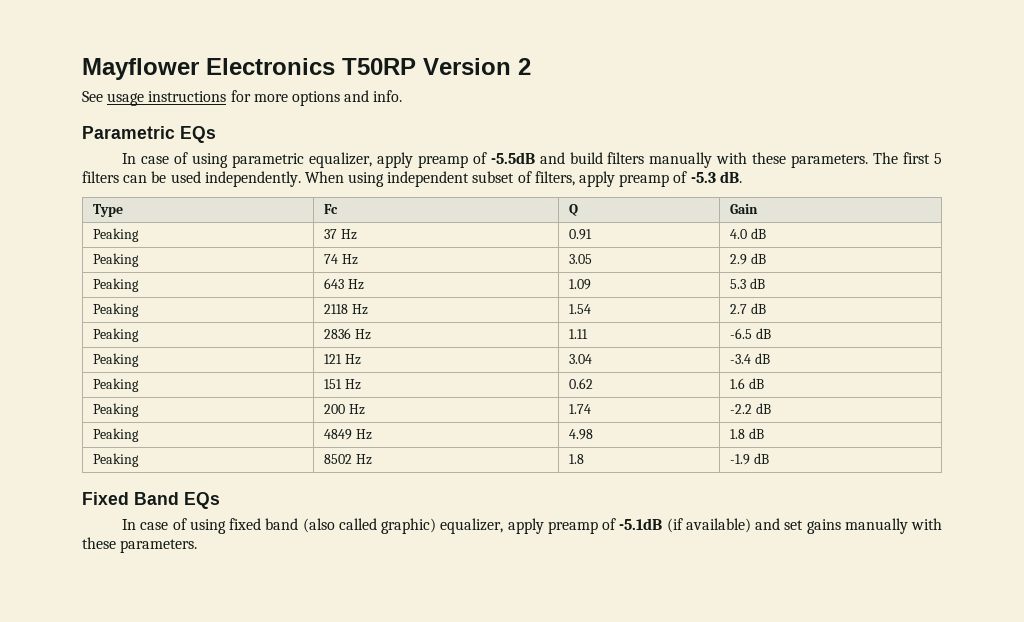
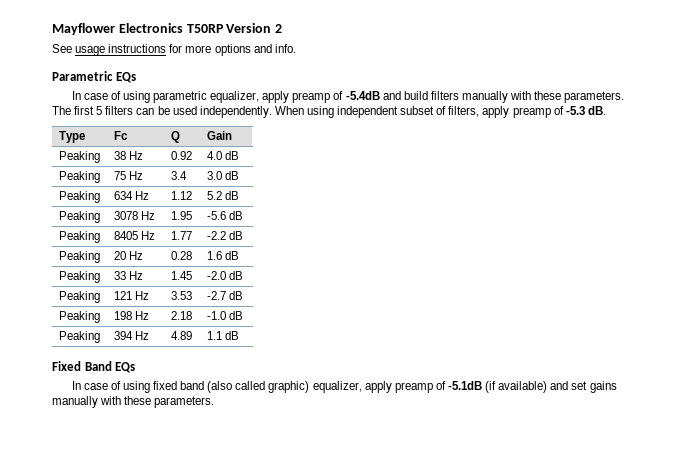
[490,152,535,164] -5.5dB -> [345,91,380,100] -5.4dB
[324,229,358,240] [569,229,593,240] 37 Hz | 0.91 -> [113,151,144,160] [170,151,192,160] 38 Hz | 0.92
[324,254,359,265] [569,254,593,264] [730,253,767,265] [93,278,140,292] [324,278,365,290] [569,279,592,290] [730,278,766,289] [93,303,140,317] [324,304,369,315] [569,304,592,314] [730,303,767,314] [93,328,140,342] [324,328,372,340] [569,329,589,339] [730,328,753,339] 74 Hz | 3.05 | 2.9 dB // Peaking | 643 Hz | 1.09 | 5.3 dB // Peaking | 2118 Hz | 1.54 | 2.7 dB // Peaking | 2836 Hz | 1.11 | -6.5 -> [113,171,144,180] [170,171,187,180] [206,171,240,180] [58,191,100,203] [113,191,150,200] [170,191,192,200] [206,191,240,200] [58,211,100,223] [113,211,156,220] [170,211,192,220] [206,211,244,220] [58,231,100,243] [113,231,156,240] [170,231,192,240] [206,231,244,240] [58,251,100,263] [113,251,144,260] [170,251,192,260] [206,251,240,260] [58,271,100,283] [113,271,144,280] [170,271,192,280] [206,271,226,280] 75 Hz | 3.4 | 3.0 dB // Peaking | 634 Hz | 1.12 | 5.2 dB // Peaking | 3078 Hz | 1.95 | -5.6 dB // Peaking | 8405 Hz | 1.77 | -2.2 dB // Peaking | 20 Hz | 0.28 | 1.6 dB // Peaking | 33 Hz | 1.45 | -2.0
[569,354,593,364] [730,353,771,364] [93,378,140,392] [324,379,362,390] [569,378,594,389] [730,378,765,389] [93,403,140,417] [324,404,366,415] [569,404,592,414] [730,403,772,414] [93,428,140,442] [324,429,373,440] [569,429,594,440] [730,428,765,439] [93,453,140,467] [324,454,373,465] [569,454,585,464] [730,454,751,465] 3.04 | -3.4 dB // Peaking | 151 Hz | 0.62 | 1.6 dB // Peaking | 200 Hz | 1.74 | -2.2 dB // Peaking | 4849 Hz | 4.98 | 1.8 dB // Peaking | 8502 Hz | 1.8 | -1.9 -> [170,291,192,300] [206,291,244,300] [58,311,100,323] [113,311,150,320] [170,311,192,320] [206,311,244,320] [58,331,100,343] [113,331,150,340] [170,331,192,340] [206,331,222,340] 3.53 | -2.7 dB // Peaking | 198 Hz | 2.18 | -1.0 dB // Peaking | 394 Hz | 4.89 | 1.1

